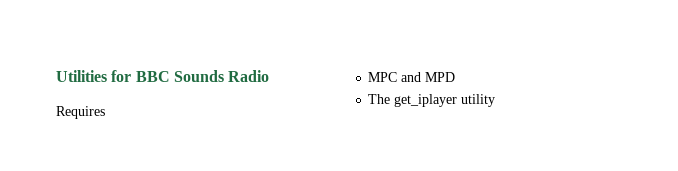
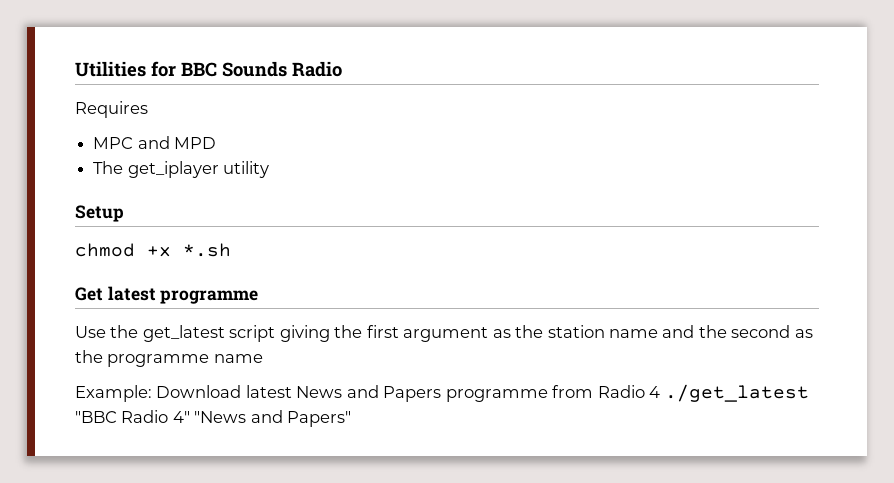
(496, 100) none -> [75,205,124,222] [75,243,231,257] [75,286,259,304] [75,325,813,342] [75,350,263,367] [75,384,809,402] [75,410,352,427] // Setup // chmod +x *.sh // Get latest programme // Use the get_latest script giving the first argument as the station name and the second as the programme name // Example: Download latest News and Papers programme from Radio 4 ./get_latest "BBC Radio 4" "News and Papers"

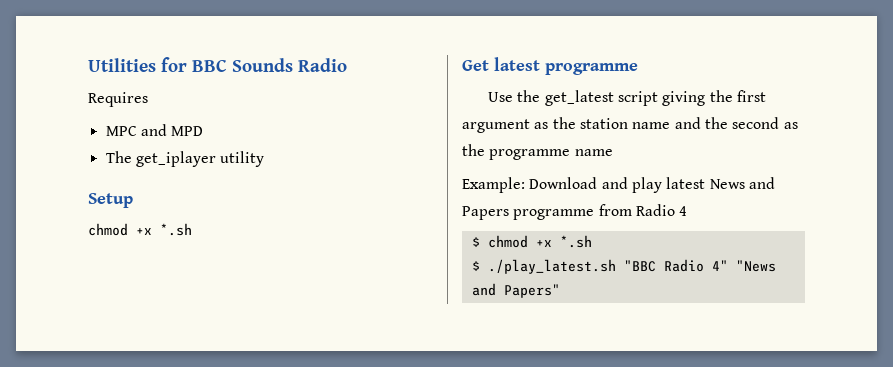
(242, 391) none -> [601,177,662,193] and play
[664,384,809,402] ./get_latest -> [471,235,592,248] [471,259,616,274] // $ chmod +x *.sh // $ ./play_latest.sh

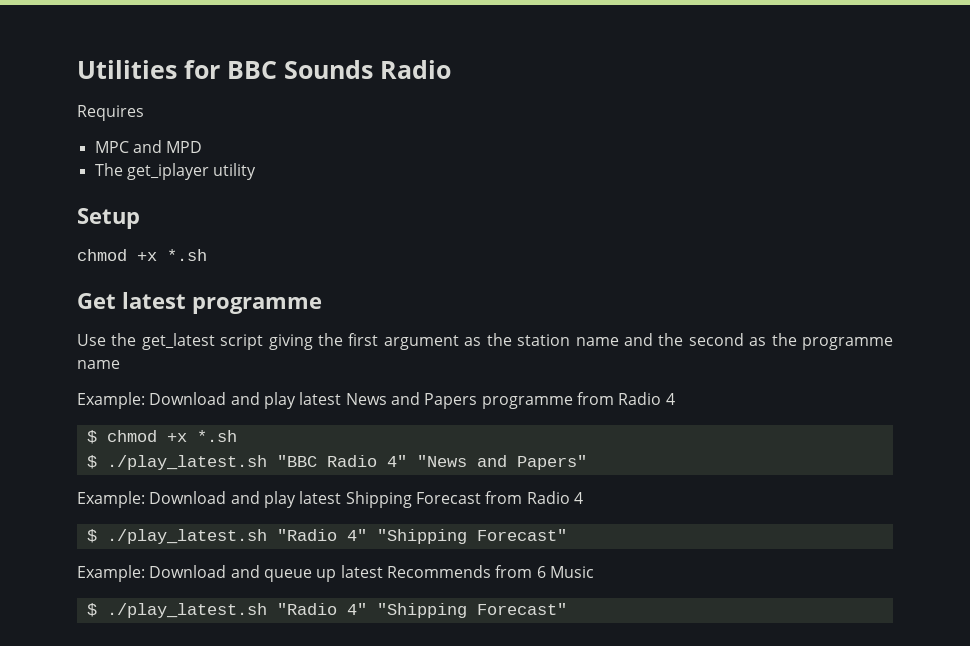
(560, 291) none -> [77,491,583,508] [86,529,567,544] [77,565,594,582] [86,603,567,618] // Example: Download and play latest Shipping Forecast from Radio 4 // $ ./play_latest.sh "Radio 4" "Shipping Forecast" // Example: Download and queue up latest Recommends from 6 Music // $ ./play_latest.sh "Radio 4" "Shipping Forecast"

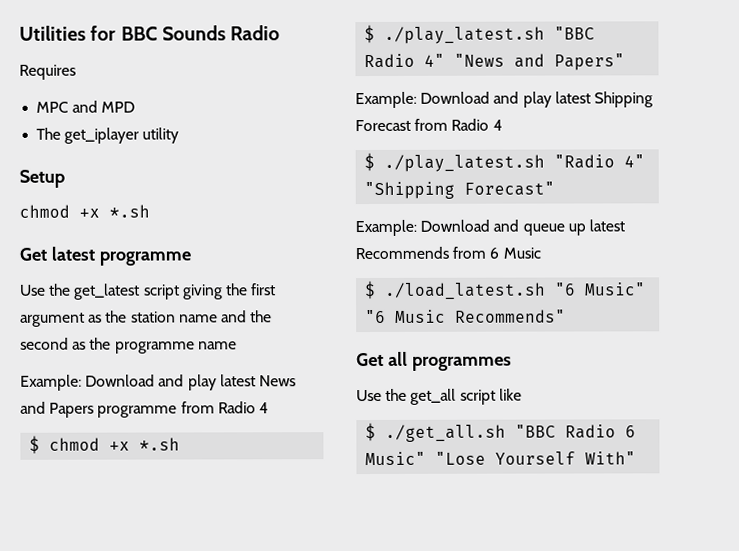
[106,603,567,618] ./play_latest.sh "Radio 4" "Shipping Forecast" -> [385,282,647,300] [365,309,567,324] [356,351,512,371] [356,388,522,405] [365,422,637,442] [365,451,637,466] ./load_latest.sh "6 Music" "6 Music Recommends" // Get all programmes // Use the get_all script like // $ ./get_all.sh "BBC Radio 6 Music" "Lose Yourself With"

